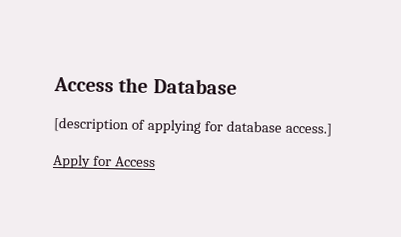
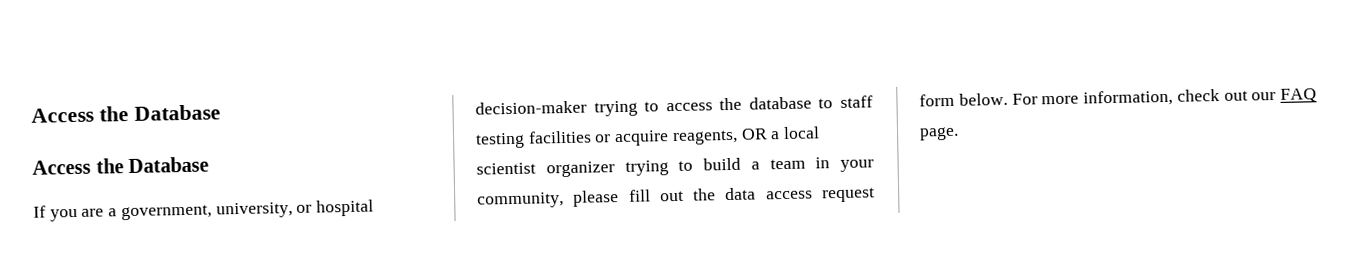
[53,76,237,95] [53,117,332,137] [52,154,156,169] Access the Database // [description of applying for database access.] // Apply for Access -> [31,104,221,123] [32,156,210,175] [33,199,375,222] [475,95,873,117] [475,126,821,149] [476,157,874,178] [477,187,875,209] [919,88,1317,107] [919,126,959,141] Access the Database // Access the Database // If you are a government, university, or hospital decision-maker trying to access the database to staff testing facilities or acquire reagents, OR a local scientist organizer trying to build a team in your community, please fill out the data access request form below. For more information, check out our FAQ page.

